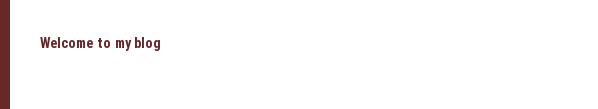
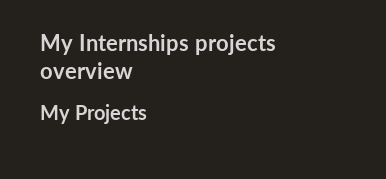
[40,37,162,51] Welcome to my blog -> [40,34,276,55] [40,62,133,79] [40,104,148,124] My Internships projects overview // My Projects

